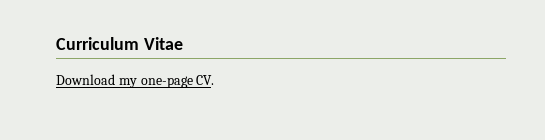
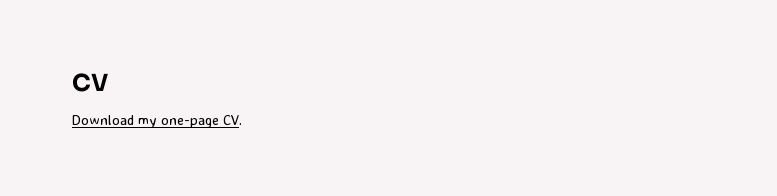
[56,37,183,50] Curriculum Vitae -> [72,73,108,92] CV

